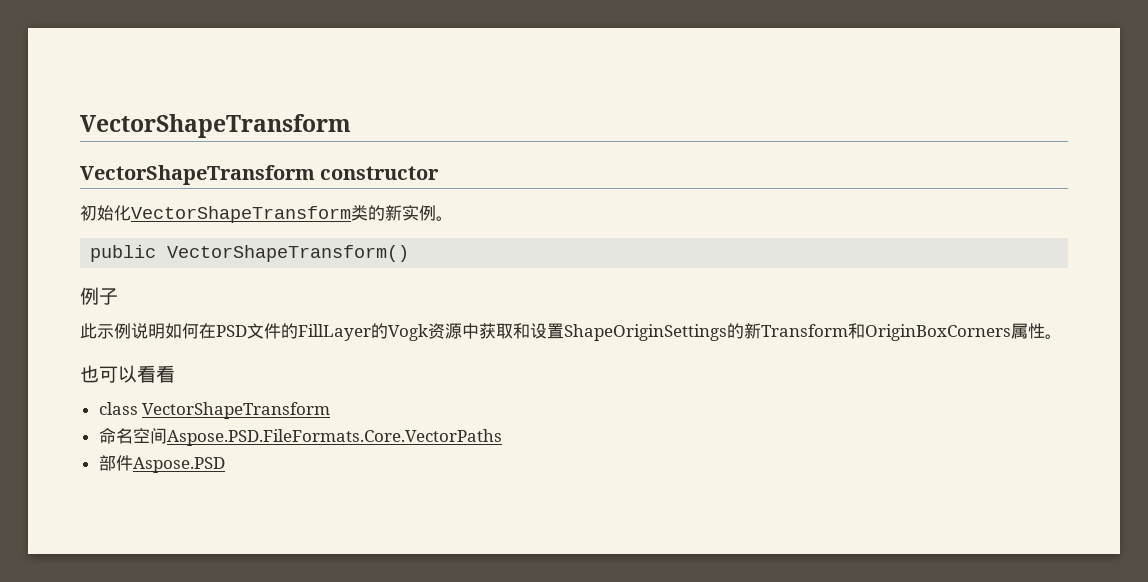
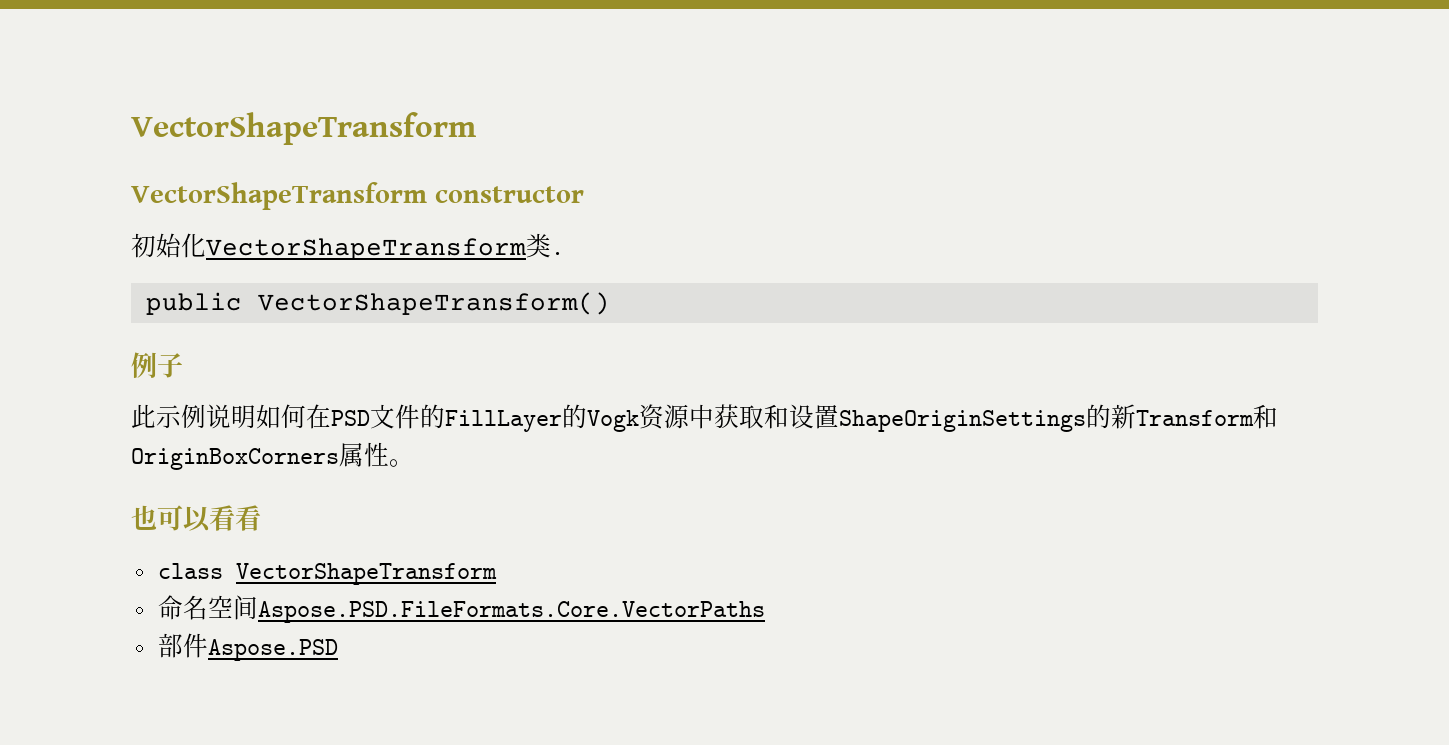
[368,205,453,221] 的新实例。 -> [551,252,564,255] .

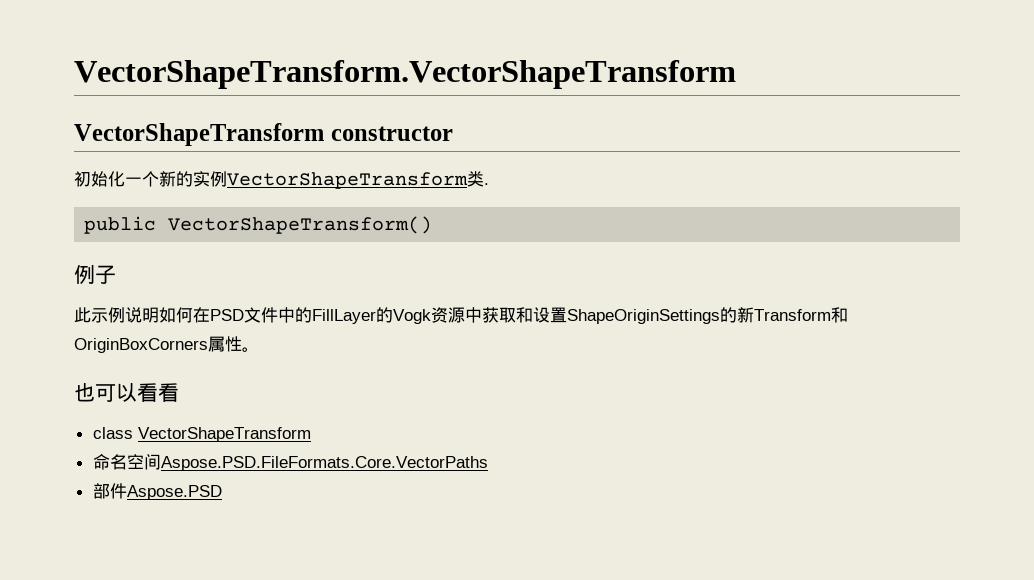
[131,112,476,145] VectorShapeTransform -> [74,60,736,89] VectorShapeTransform.VectorShapeTransform
(206, 245) none -> [125,171,227,187] 一个新的实例
(420, 416) none -> [278,307,295,323] 中

